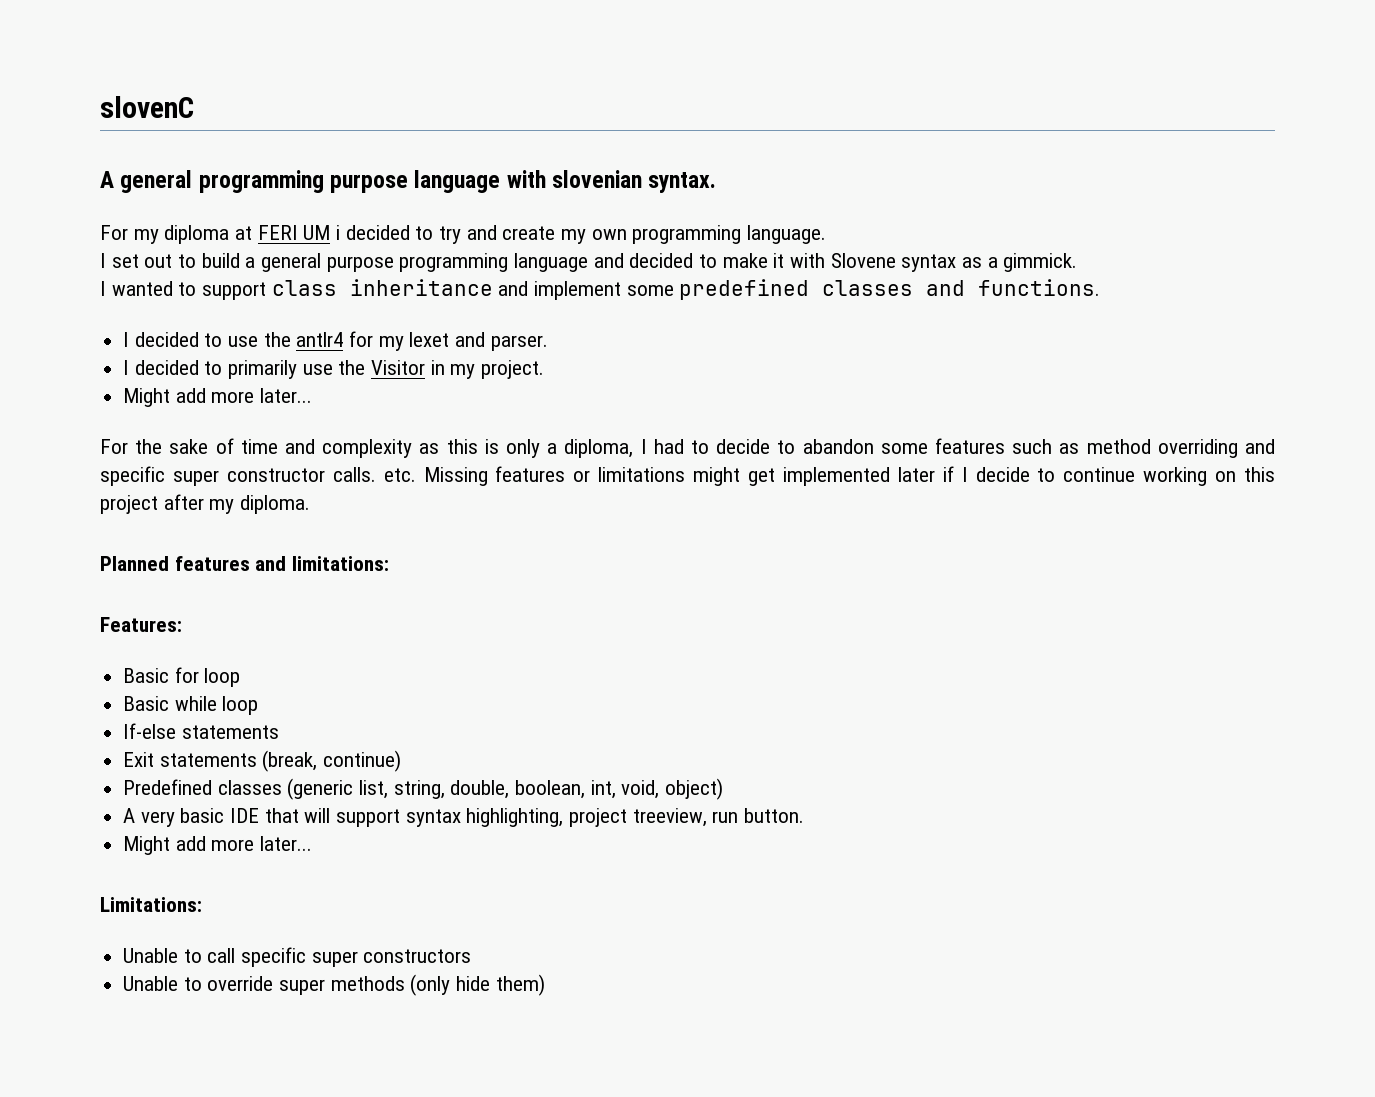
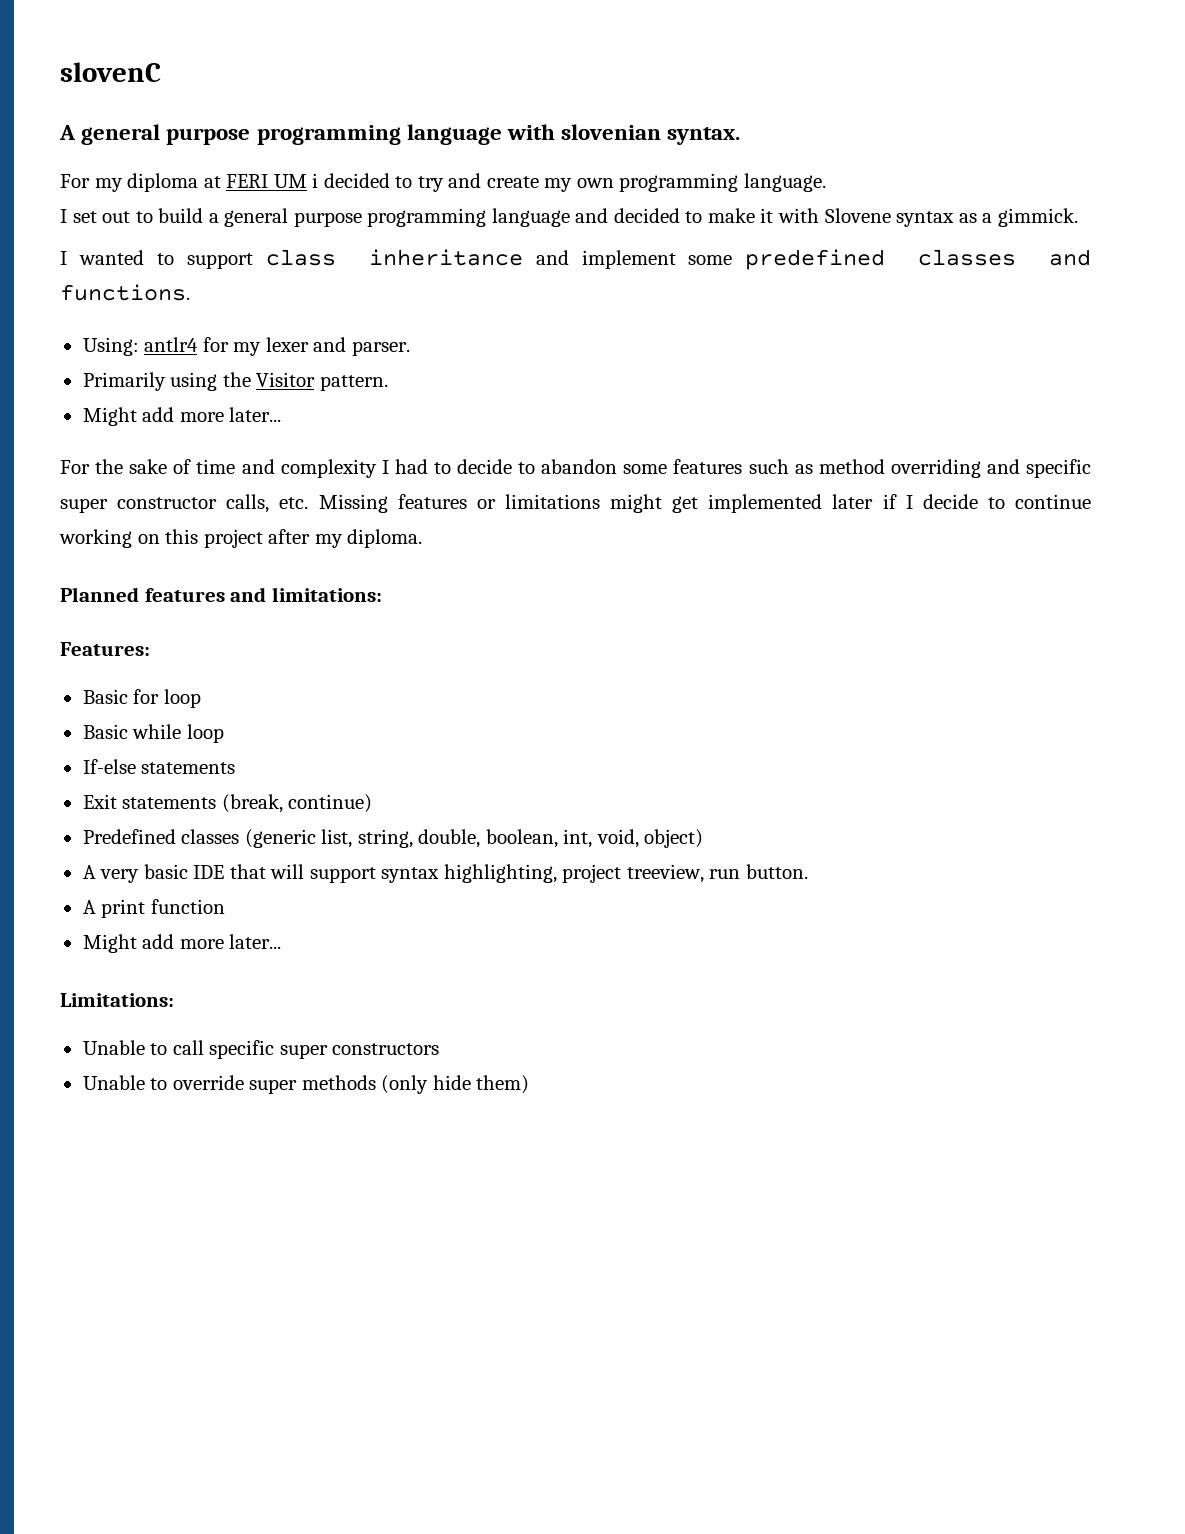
[198,170,409,193] programming purpose -> [166,125,401,145] purpose programming
[123,332,291,347] I decided to use the -> [82,337,139,356] Using:
[409,332,450,347] lexet -> [265,337,309,352] lexer
[123,360,545,379] I decided to primarily use the Visitor in my project. -> [82,372,388,391] Primarily using the Visitor pattern.
[419,439,634,458] as this is only a diploma, -> (377, 468) none
[332,467,376,482] calls. -> [226,494,270,513] calls,
(805, 815) none -> [82,899,225,918] // A print function

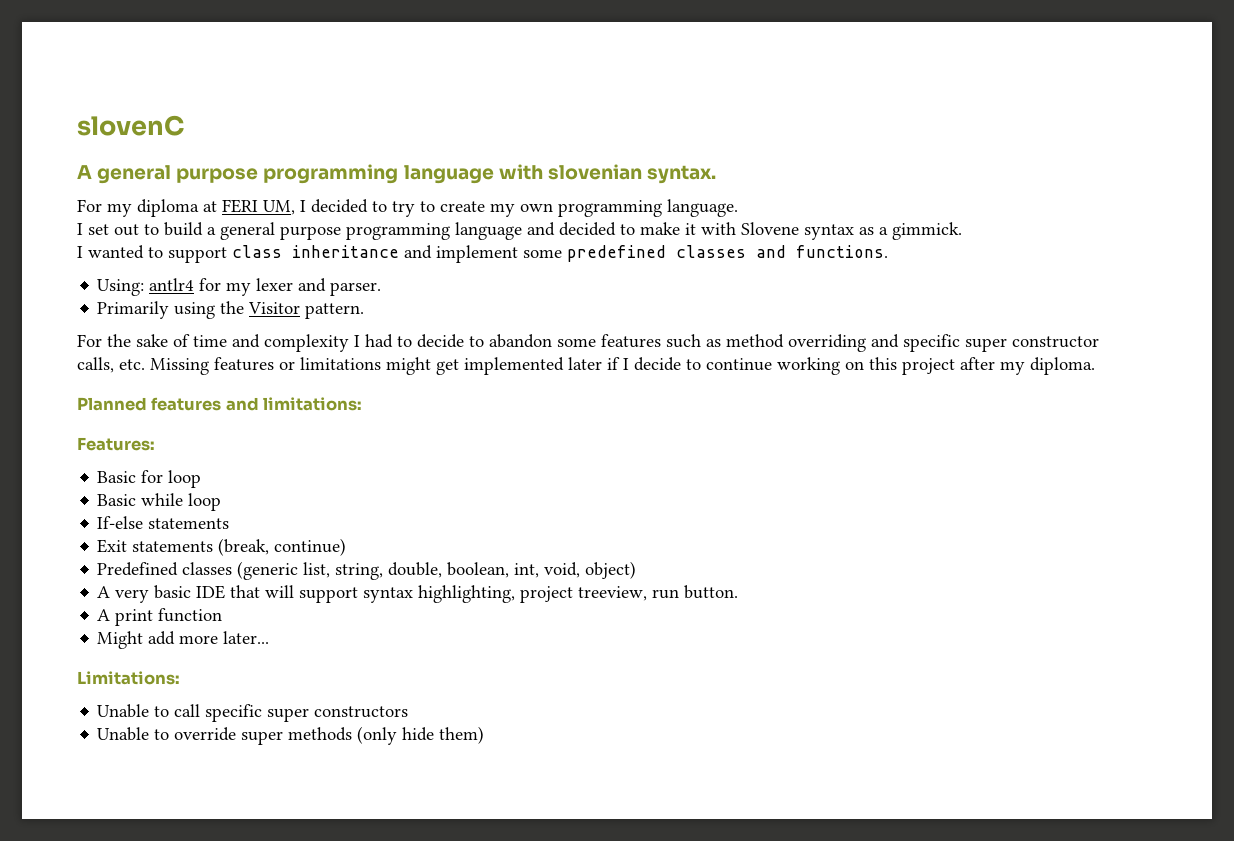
[273,173,319,188] UM i -> [263,200,306,215] UM, I
[448,173,482,188] and -> [420,201,435,212] to
[82,407,282,426] // Might add more later... -> (365, 311) none

